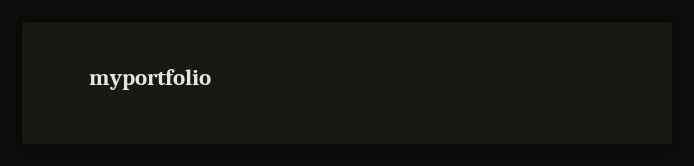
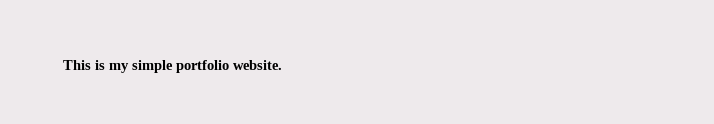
[89,69,211,90] myportfolio -> [63,60,282,73] This is my simple portfolio website.

